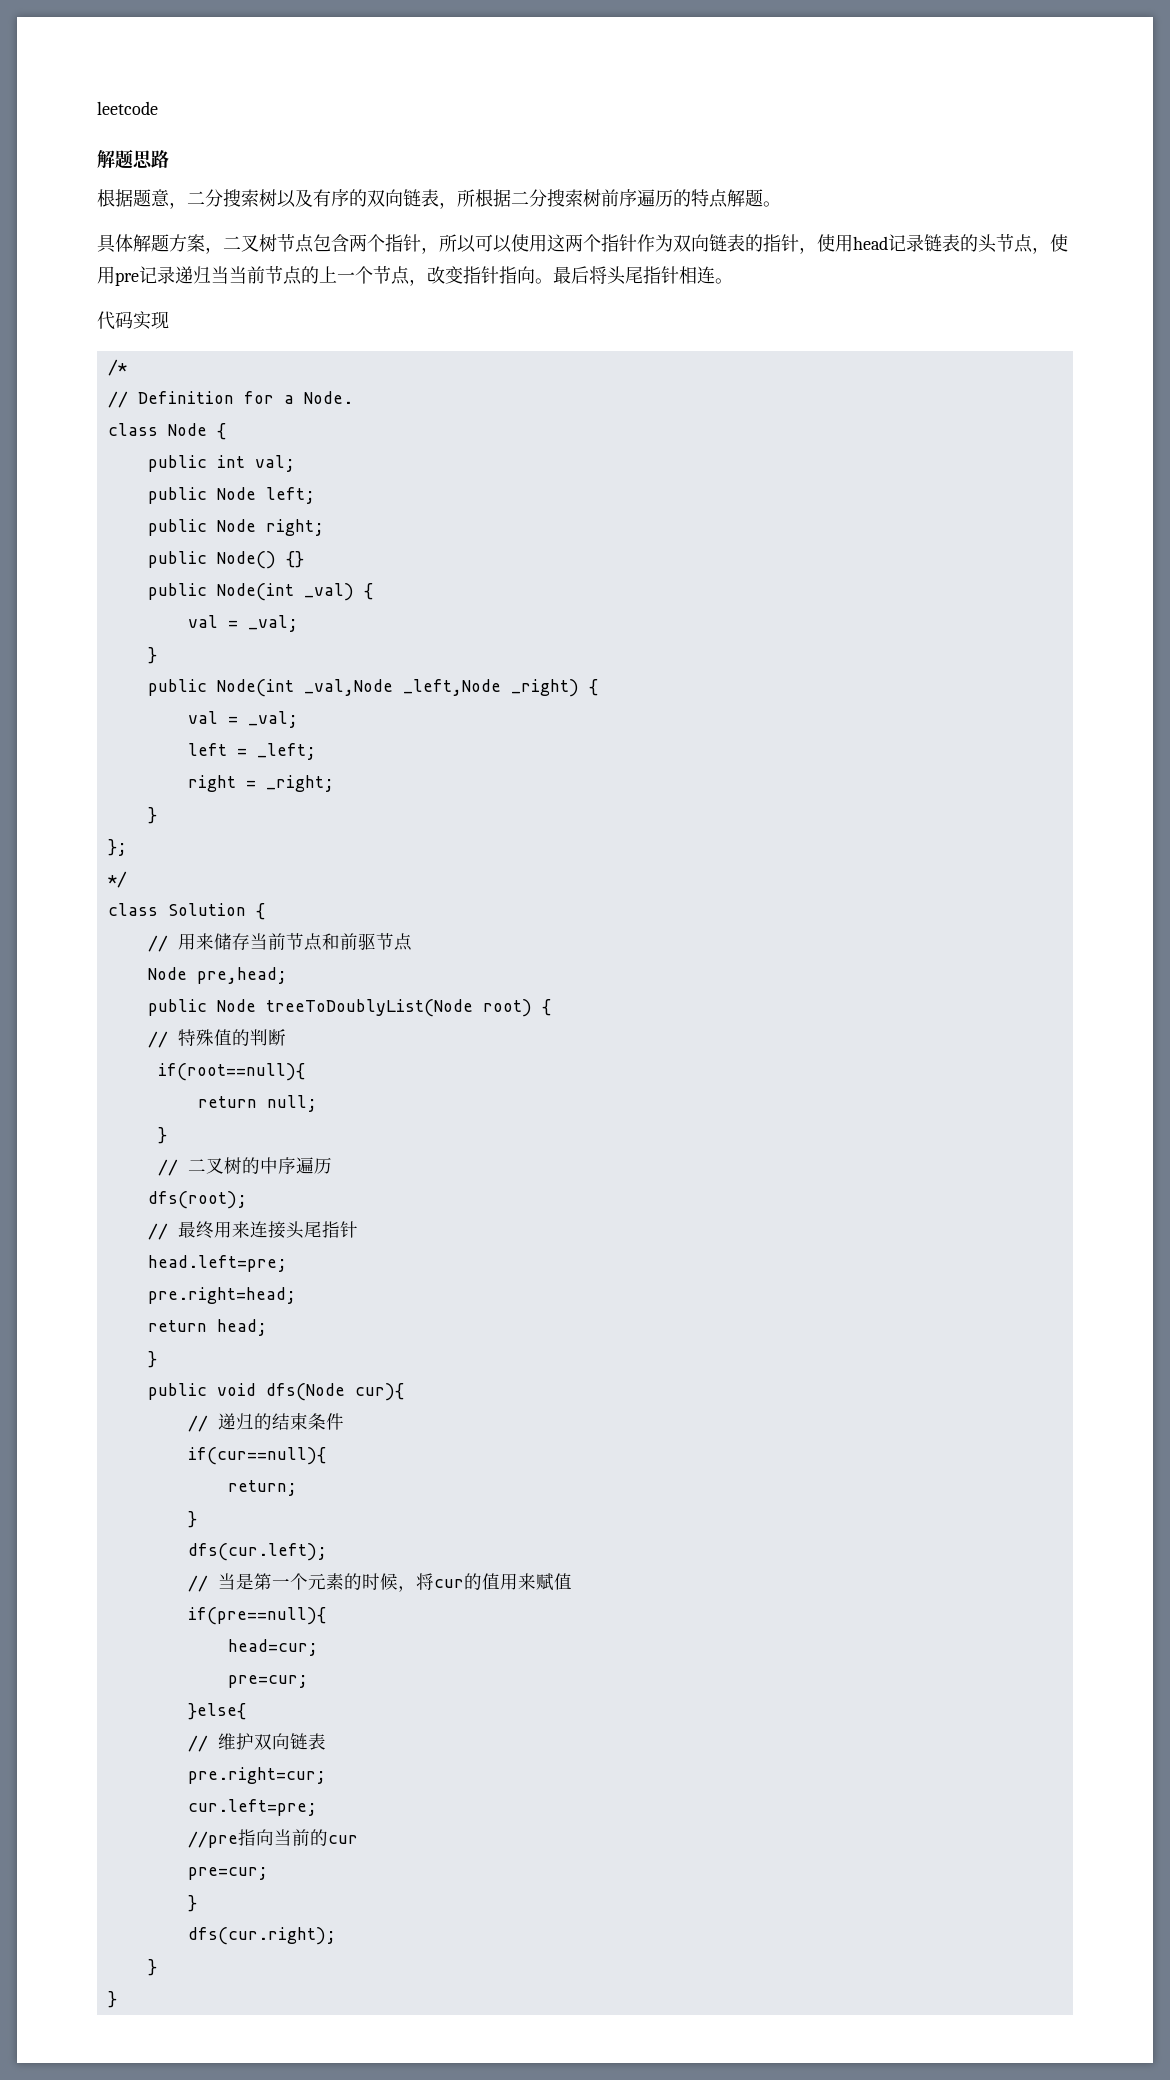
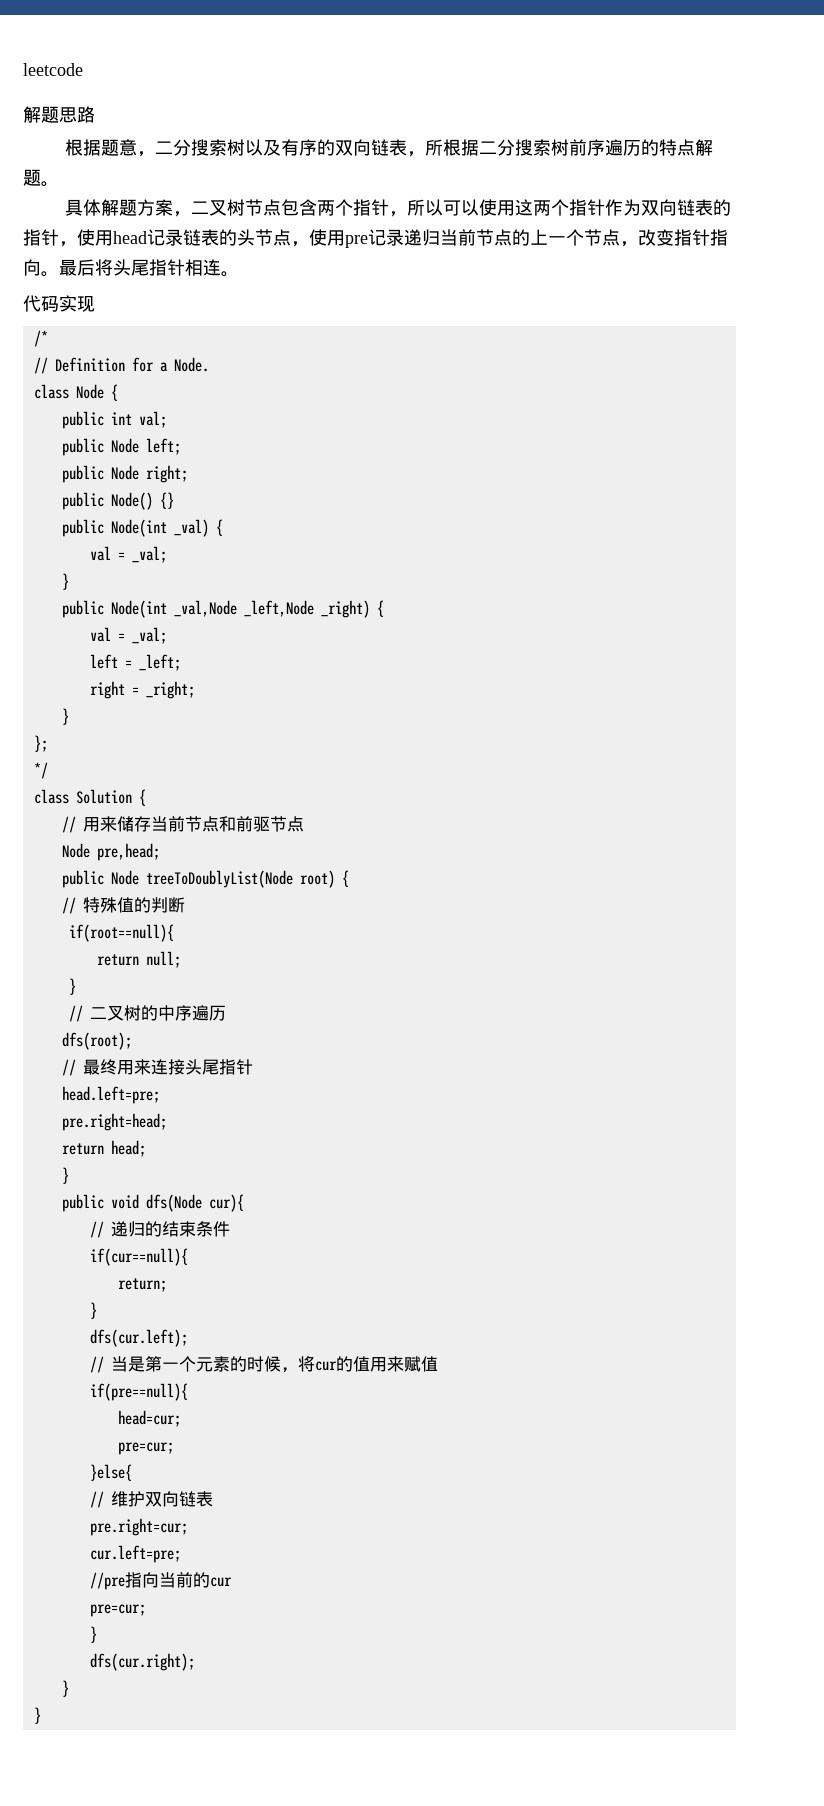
[229,266,247,284] 当 -> (458, 237) none

